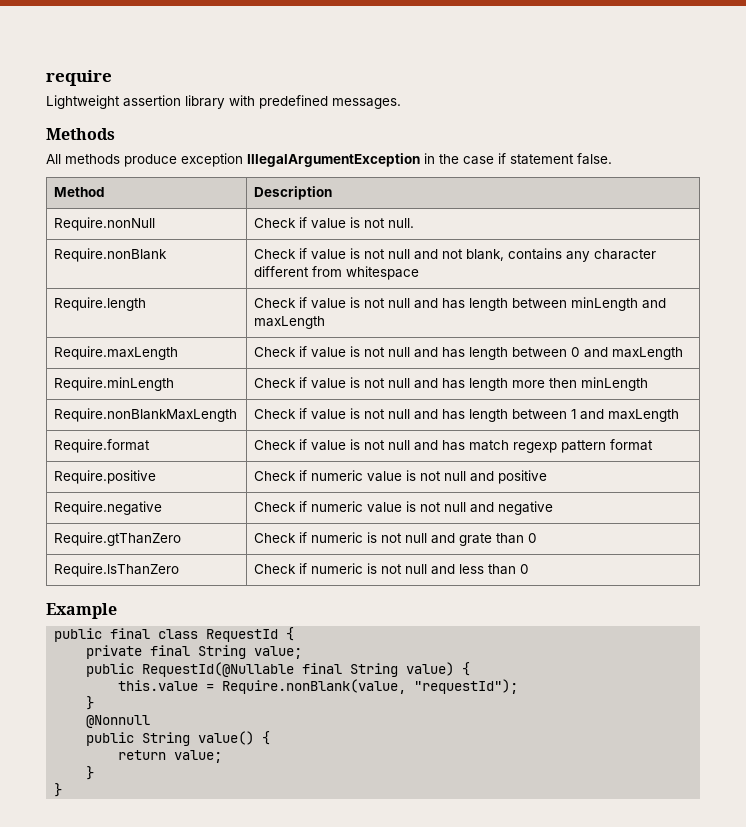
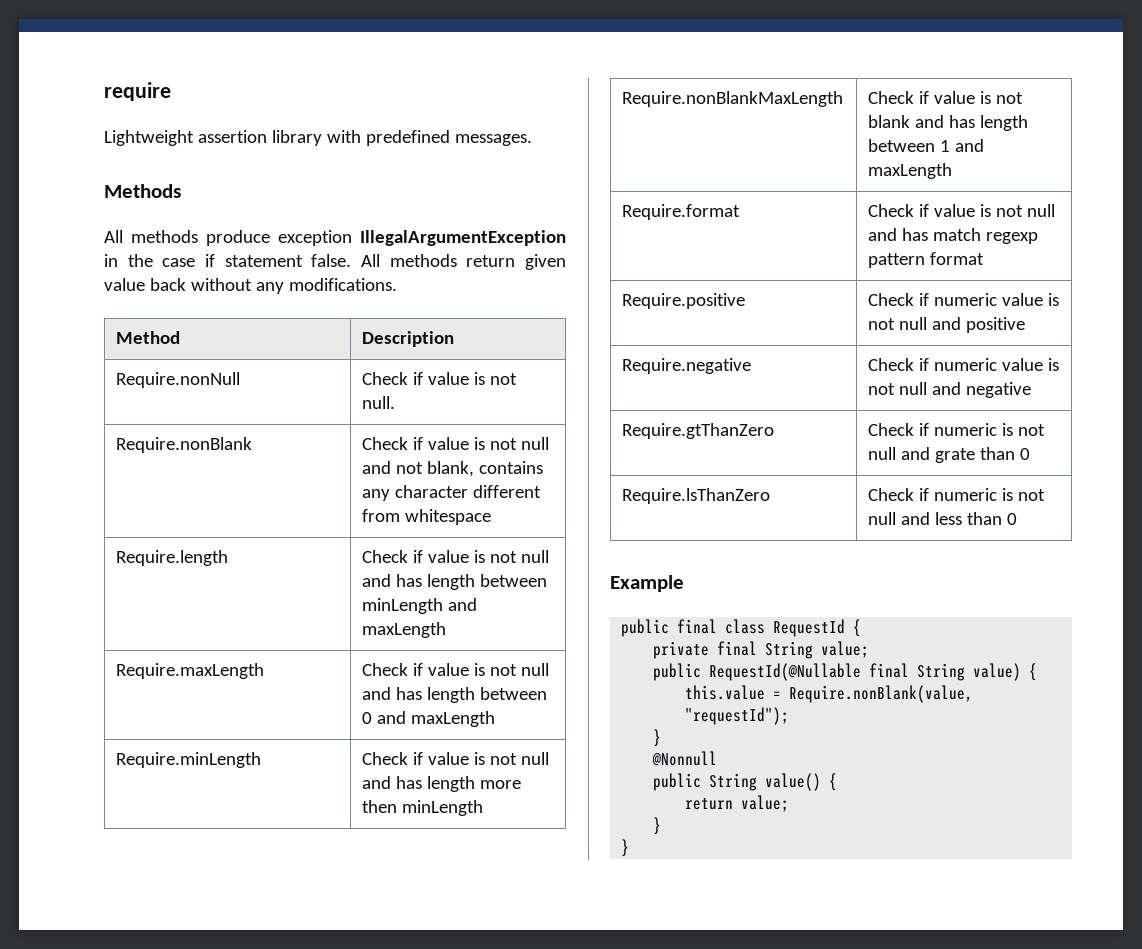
(612, 159) none -> [361,254,566,270] [104,278,397,294] All methods return given value back without any modifications.
[388,409,411,419] null -> [868,115,911,128] blank

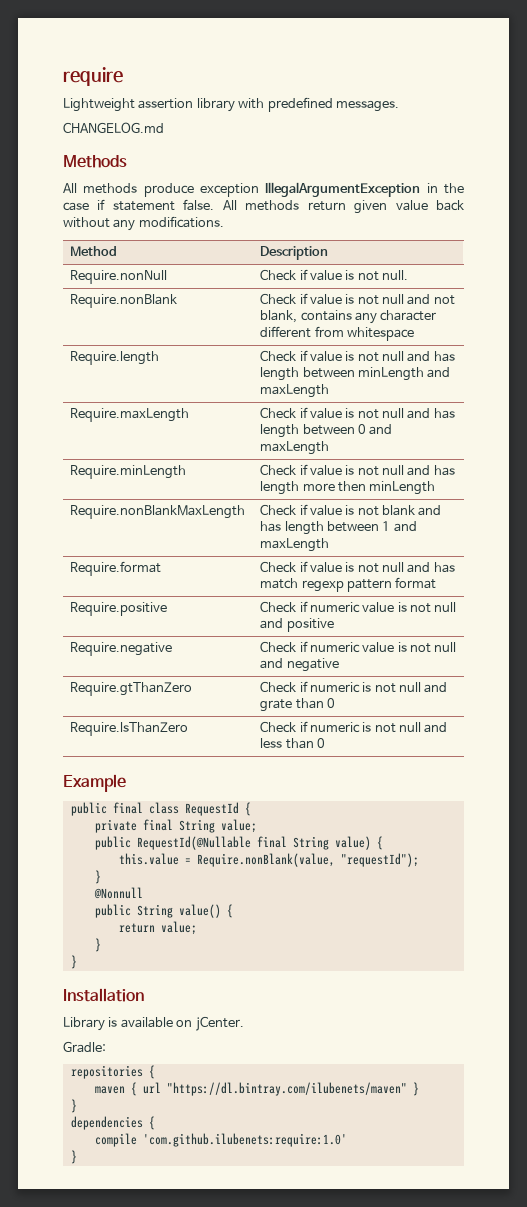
(532, 140) none -> [63,122,164,133] // CHANGELOG.md
(630, 848) none -> [63,988,144,1002] [63,1016,244,1031] [63,1041,106,1053] [70,1065,155,1079] [94,1082,419,1096] [70,1099,77,1113] [70,1116,155,1130] [94,1133,347,1147] [70,1150,77,1164] // Installation // Library is available on jCenter. // Gradle: // repositories { // maven { url "https://dl.bintray.com/ilubenets/maven" } // } // dependencies { // compile 'com.github.ilubenets:require:1.0' // }

